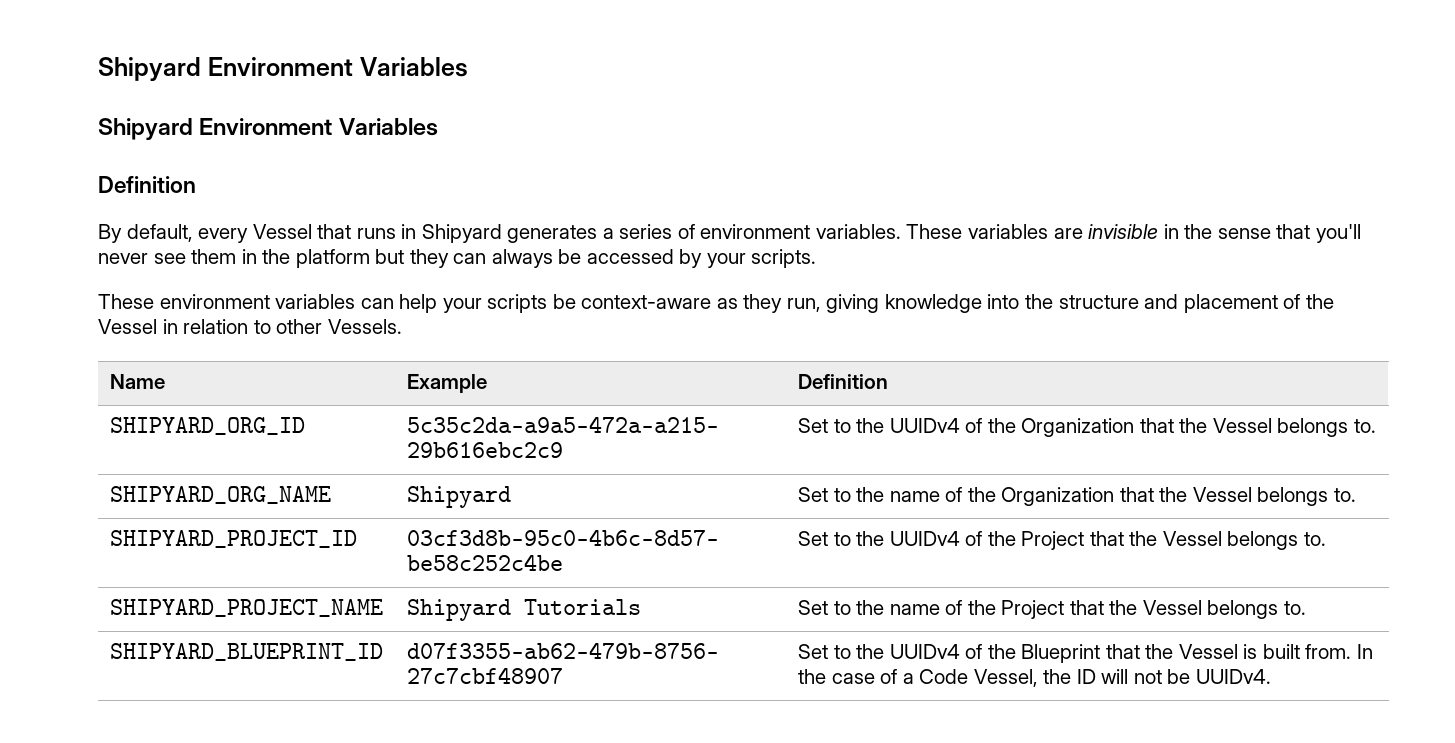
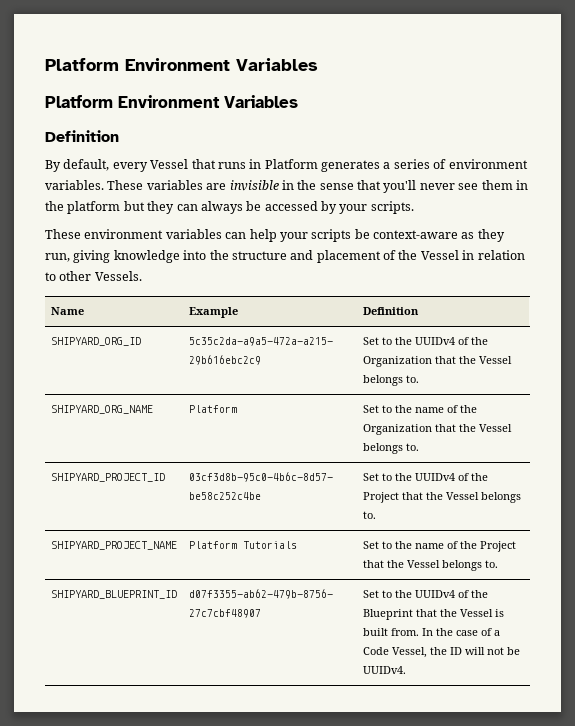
[98,57,468,81] [98,118,193,140] Shipyard Environment Variables // Shipyard -> [45,58,318,71] [45,95,113,108] Platform Environment Variables // Platform
[421,224,502,243] Shipyard -> [264,159,318,169] Platform
[406,486,511,508] Shipyard -> [188,405,237,413] Platform
[406,599,511,621] Shipyard -> [188,541,237,549] Platform

